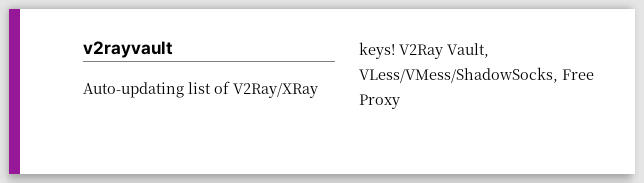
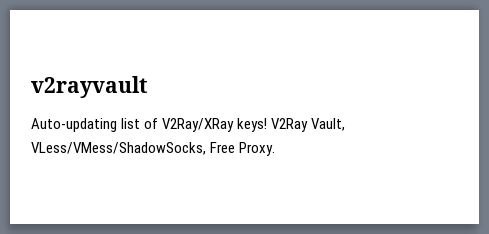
[359,94,400,109] Proxy -> [239,142,276,156] Proxy.

